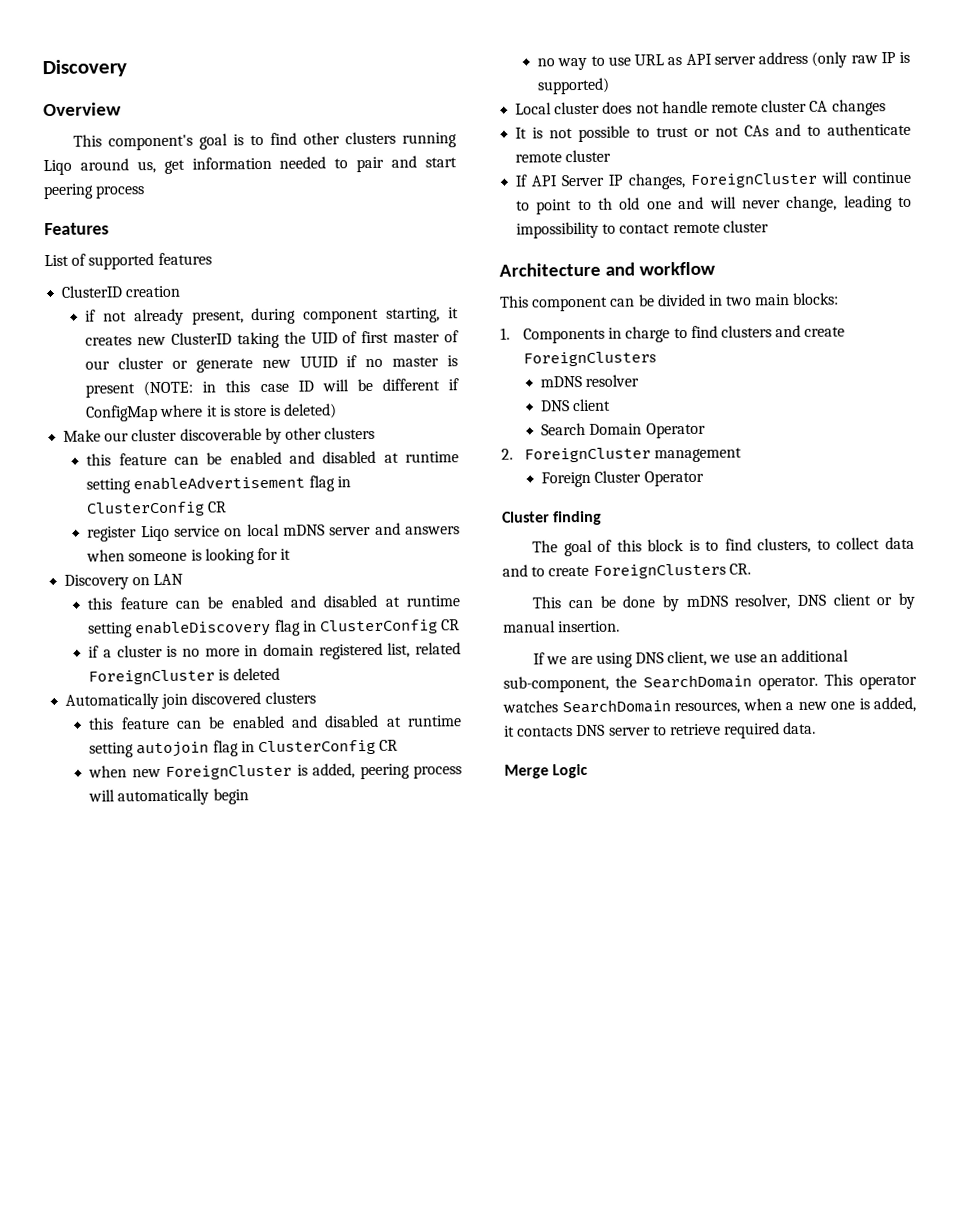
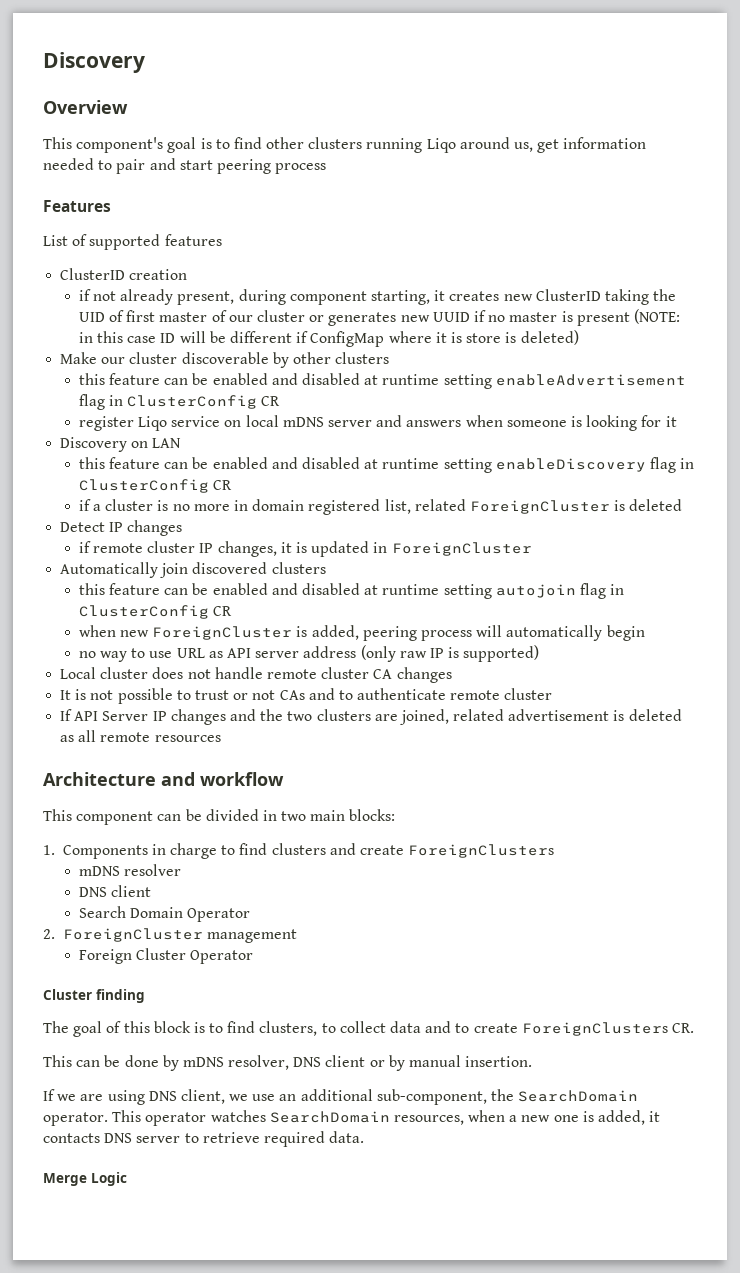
[195,358,253,373] generate -> [328,312,397,326] generates
(280, 674) none -> [60,520,183,536] [78,541,532,557] // Detect IP changes // if remote cluster IP changes, it is updated in ForeignCluster
[628,171,911,190] [516,195,912,215] [516,220,769,239] changes, ForeignCluster will continue to point to th old one and will never change, leading to impossibility to contact remote cluster -> [170,709,682,725] [60,730,221,742] changes and the two clusters are joined, related advertisement is deleted as all remote resources

